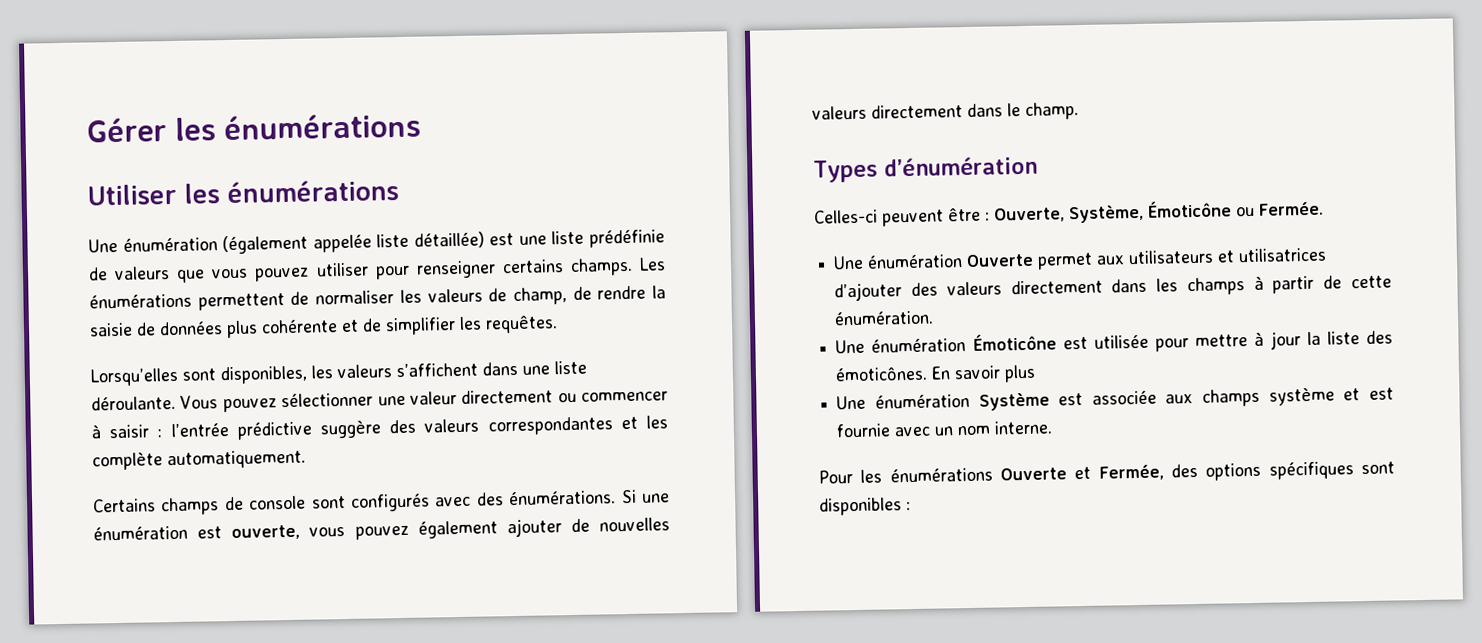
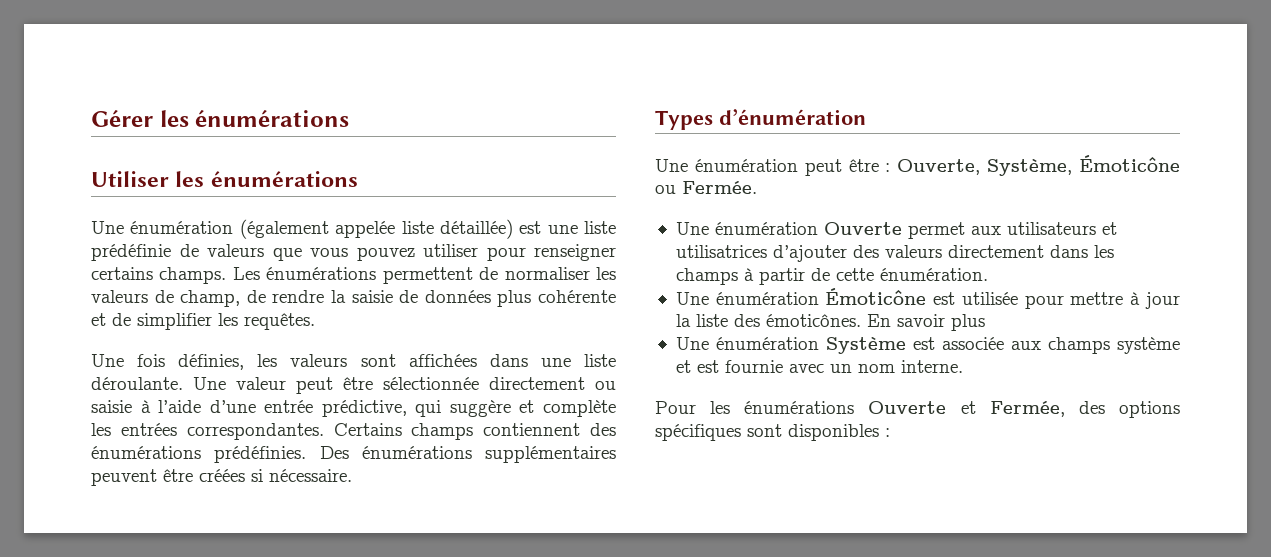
[90,360,587,387] [91,389,668,413] [91,415,668,440] [92,449,306,471] [93,489,670,516] [93,517,670,541] [812,102,1079,120] Lorsqu’elles sont disponibles, les valeurs s’affichent dans une liste déroulante. Vous pouvez sélectionner une valeur directement ou commencer à saisir : l’entrée prédictive suggère des valeurs correspondantes et les complète automatiquement. // Certains champs de console sont configurés avec des énumérations. Si une énumération est ouverte, vous pouvez également ajouter de nouvelles valeurs directement dans le champ. -> [91,354,616,370] [91,377,616,394] [91,400,616,417] [91,423,616,440] [91,446,616,463] [91,469,352,486] Une fois définies, les valeurs sont affichées dans une liste déroulante. Une valeur peut être sélectionnée directement ou saisie à l’aide d’une entrée prédictive, qui suggère et complète les entrées correspondantes. Certains champs contiennent des énumérations prédéfinies. Des énumérations supplémentaires peuvent être créées si nécessaire.
[814,209,944,227] Celles-ci peuvent -> [655,159,842,176] Une énumération peut

